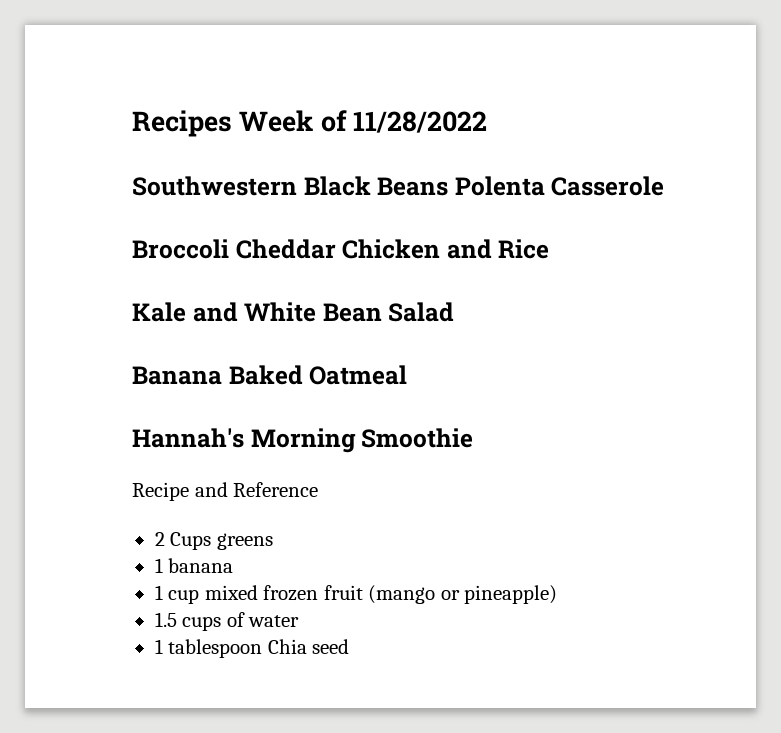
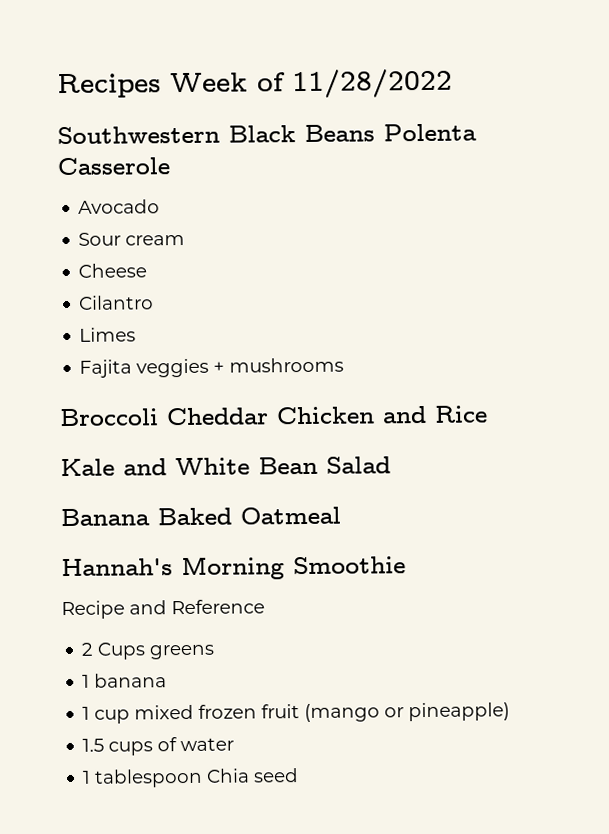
(665, 186) none -> [78,199,161,214] [78,232,186,246] [78,263,148,278] [78,295,155,310] [79,327,137,342] [79,357,345,378] // Avocado // Sour cream // Cheese // Cilantro // Limes // Fajita veggies + mushrooms

